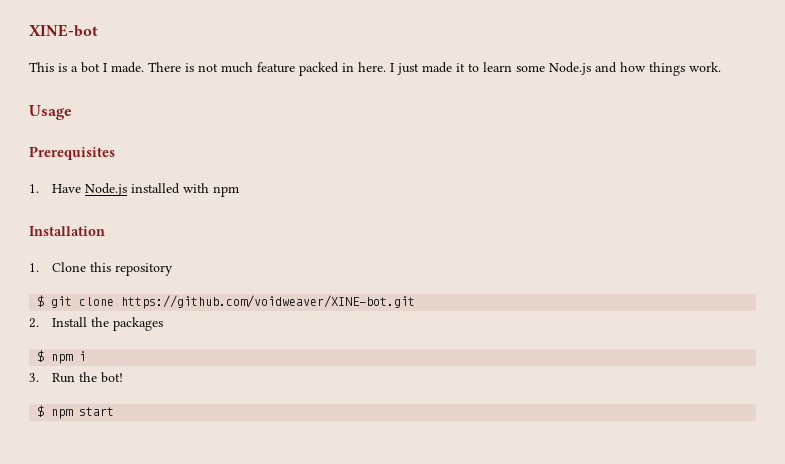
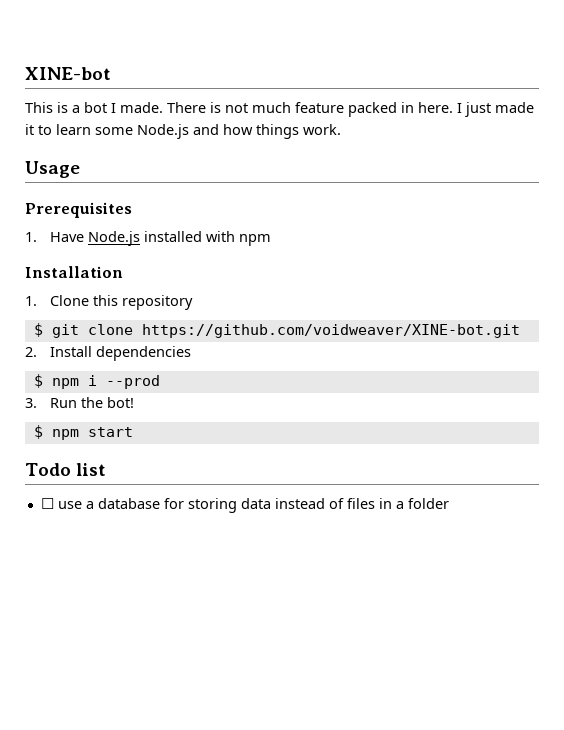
[91,317,164,331] the packages -> [96,346,192,361] dependencies
(87, 356) none -> [105,375,160,389] --prod
(115, 411) none -> [25,463,107,476] [40,498,449,513] // Todo list // ☐ use a database for storing data instead of files in a folder

